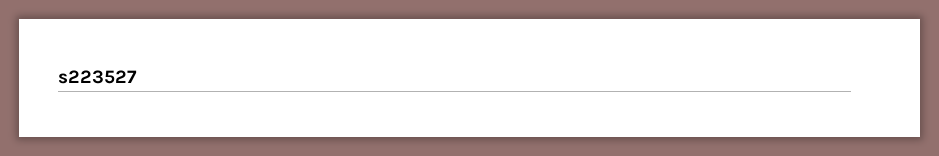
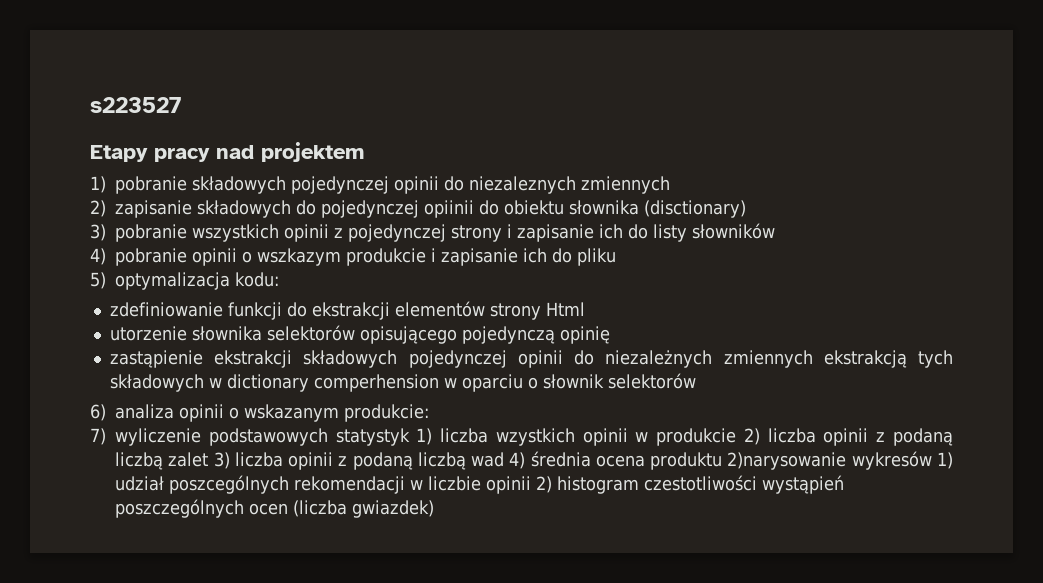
(137, 77) none -> [90,142,364,162] [90,176,670,194] [90,200,746,218] [90,223,775,242] [90,248,616,266] [90,272,279,290] [109,301,585,320] [109,325,610,344] [109,350,953,368] [109,373,696,392] [90,404,429,422] [90,428,953,446] [115,451,953,470] [115,475,844,494] [115,499,434,518] // Etapy pracy nad projektem // 1) pobranie składowych pojedynczej opinii do niezaleznych zmiennych // 2) zapisanie składowych do pojedynczej opiinii do obiektu słownika (disctionary) // 3) pobranie wszystkich opinii z pojedynczej strony i zapisanie ich do listy słowników // 4) pobranie opinii o wszkazym produkcie i zapisanie ich do pliku // 5) optymalizacja kodu: // zdefiniowanie funkcji do ekstrakcji elementów strony Html // utorzenie słownika selektorów opisującego pojedynczą opinię // zastąpienie ekstrakcji składowych pojedynczej opinii do niezależnych zmiennych ekstrakcją tych składowych w dictionary comperhension w oparciu o słownik selektorów // 6) analiza opinii o wskazanym produkcie: // 7) wyliczenie podstawowych statystyk 1) liczba wzystkich opinii w produkcie 2) liczba opinii z podaną liczbą zalet 3) liczba opinii z podaną liczbą wad 4) średnia ocena produktu 2)narysowanie wykresów 1) udział poszcególnych rekomendacji w liczbie opinii 2) histogram czestotliwości wystąpień poszczególnych ocen (liczba gwiazdek)

